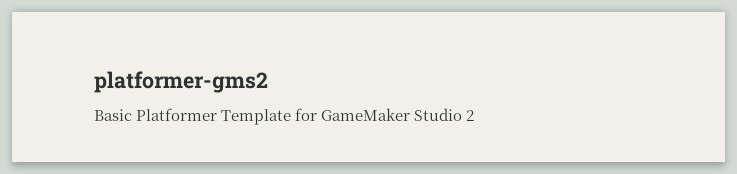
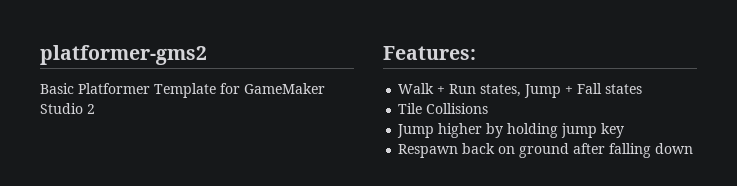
(475, 115) none -> [383,46,476,60] [398,83,643,98] [398,103,489,114] [397,123,625,138] [398,143,694,158] // Features: // Walk + Run states, Jump + Fall states // Tile Collisions // Jump higher by holding jump key // Respawn back on ground after falling down

